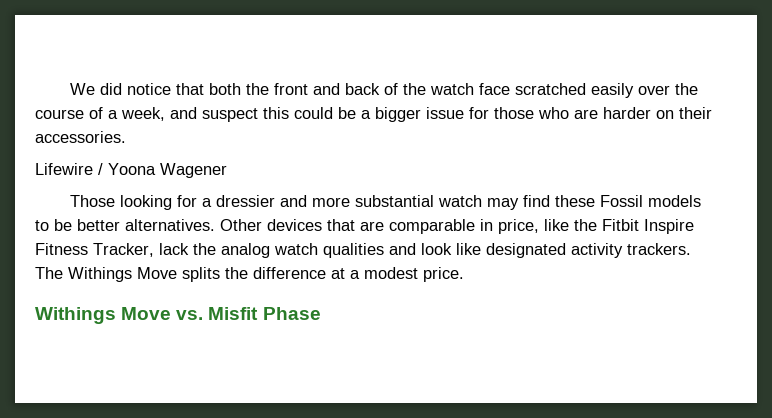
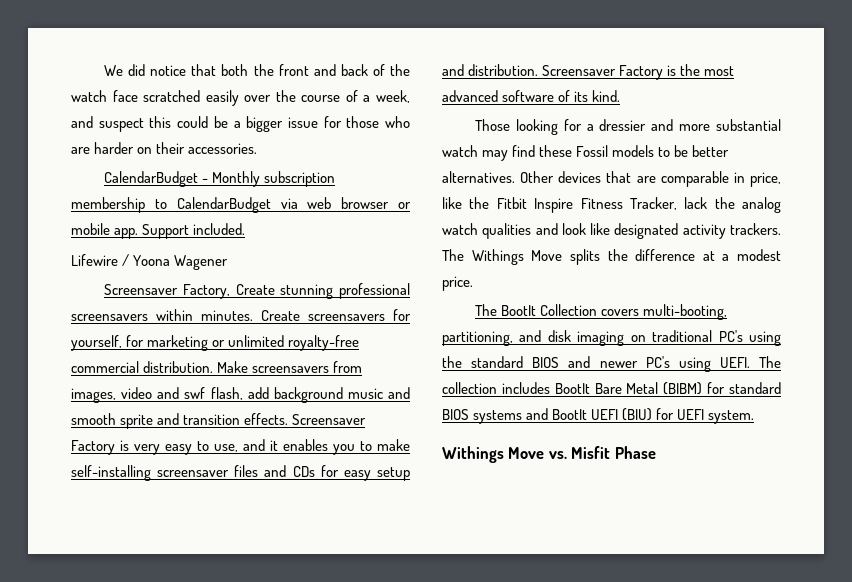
[35,163,227,178] Lifewire / Yoona Wagener -> [104,171,336,187] [71,197,411,213] [71,223,246,239] [71,254,229,270] [104,283,411,299] [71,309,411,321] [71,335,360,351] [71,361,363,373] [71,387,410,403] [71,413,367,429] [71,439,410,455] [71,465,410,481] [442,64,735,80] [442,90,621,102] CalendarBudget - Monthly subscription membership to CalendarBudget via web browser or mobile app. Support included. // Lifewire / Yoona Wagener // Screensaver Factory, Create stunning professional screensavers within minutes. Create screensavers for yourself, for marketing or unlimited royalty-free commercial distribution. Make screensavers from images, video and swf flash, add background music and smooth sprite and transition effects. Screensaver Factory is very easy to use, and it enables you to make self-installing screensaver files and CDs for easy setup and distribution. Screensaver Factory is the most advanced software of its kind.
(464, 274) none -> [475,304,728,320] [442,330,781,346] [442,356,781,372] [442,382,782,395] [442,408,755,424] // The BootIt Collection covers multi-booting, partitioning, and disk imaging on traditional PC's using the standard BIOS and newer PC's using UEFI. The collection includes BootIt Bare Metal (BIBM) for standard BIOS systems and BootIt UEFI (BIU) for UEFI system.

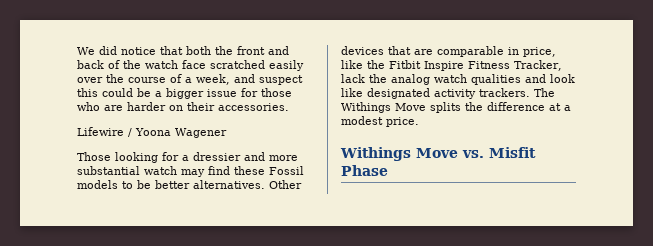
[104,171,336,187] [71,197,411,213] [71,223,246,239] [71,254,229,270] [104,283,411,299] [71,309,411,321] [71,335,360,351] [71,361,363,373] [71,387,410,403] [71,413,367,429] [71,439,410,455] [71,465,410,481] [442,64,735,80] [442,90,621,102] CalendarBudget - Monthly subscription membership to CalendarBudget via web browser or mobile app. Support included. // Lifewire / Yoona Wagener // Screensaver Factory, Create stunning professional screensavers within minutes. Create screensavers for yourself, for marketing or unlimited royalty-free commercial distribution. Make screensavers from images, video and swf flash, add background music and smooth sprite and transition effects. Screensaver Factory is very easy to use, and it enables you to make self-installing screensaver files and CDs for easy setup and distribution. Screensaver Factory is the most advanced software of its kind. -> [77,127,227,138] Lifewire / Yoona Wagener
[475,304,728,320] [442,330,781,346] [442,356,781,372] [442,382,782,395] [442,408,755,424] // The BootIt Collection covers multi-booting, partitioning, and disk imaging on traditional PC's using the standard BIOS and newer PC's using UEFI. The collection includes BootIt Bare Metal (BIBM) for standard BIOS systems and BootIt UEFI (BIU) for UEFI system. -> (419, 122) none

